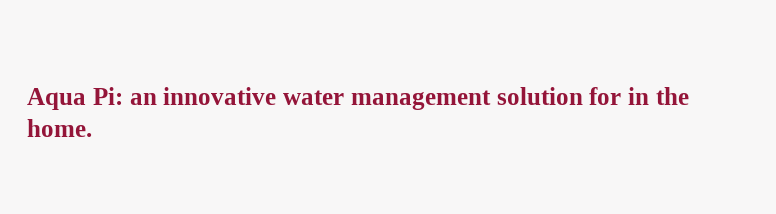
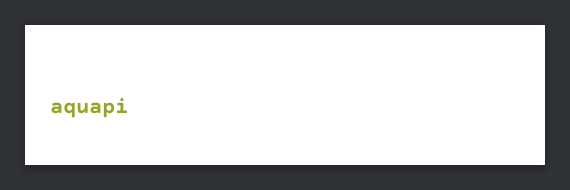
[27,87,689,110] [27,119,92,137] Aqua Pi: an innovative water management solution for in the home. -> [50,98,128,118] aquapi

